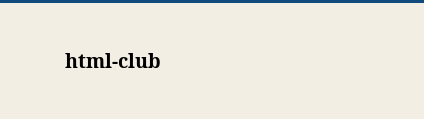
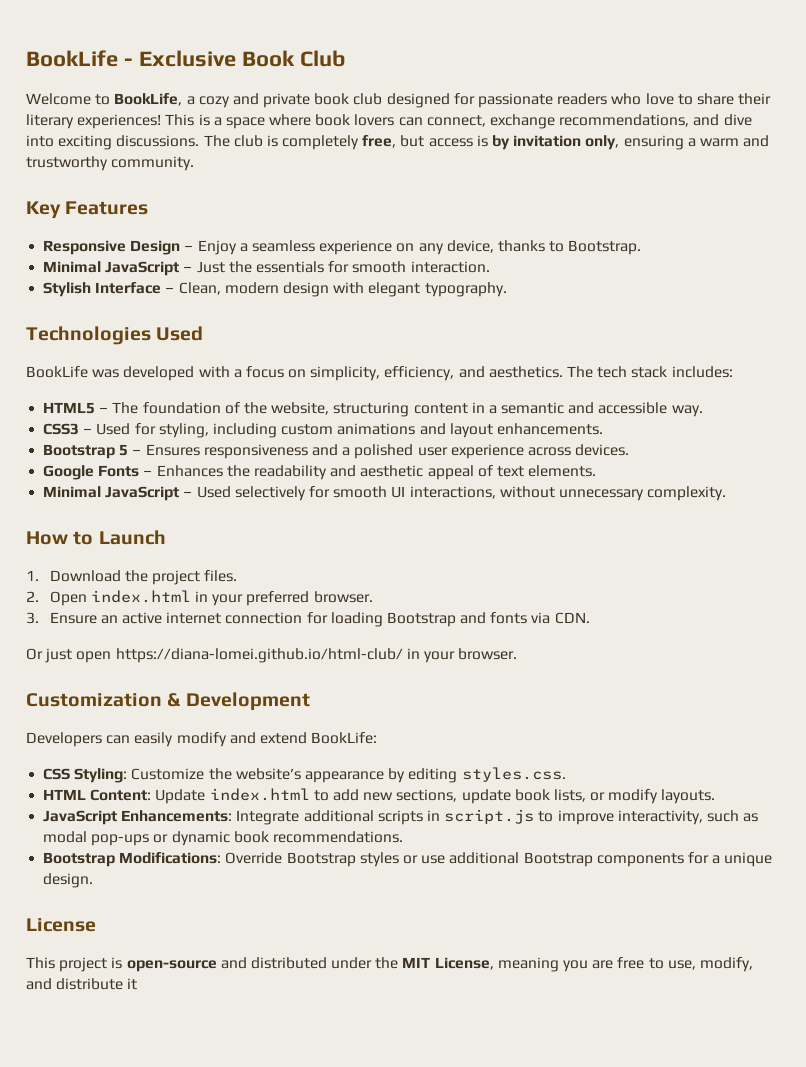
[65,53,161,68] html-club -> [26,50,345,67] [26,93,772,108] [26,114,752,129] [26,135,770,150] [26,156,195,171] [26,201,149,219] [43,240,642,255] [43,261,490,276] [43,282,507,297] [26,326,204,345] [26,366,733,381] [43,402,703,417] [43,423,603,438] [43,444,630,459] [43,465,597,480] [43,486,727,501] [26,530,166,545] [26,570,238,585] [26,590,373,606] [26,612,590,627] [26,648,518,663] [26,692,310,711] [26,732,378,747] [43,767,566,783] [43,788,716,804] [43,809,759,825] [43,831,403,846] [43,852,773,867] [43,873,94,888] [26,918,96,932] [26,957,753,972] [26,978,138,990] BookLife - Exclusive Book Club // Welcome to BookLife, a cozy and private book club designed for passionate readers who love to share their literary experiences! This is a space where book lovers can connect, exchange recommendations, and dive into exciting discussions. The club is completely free, but access is by invitation only, ensuring a warm and trustworthy community. // Key Features // Responsive Design – Enjoy a seamless experience on any device, thanks to Bootstrap. // Minimal JavaScript – Just the essentials for smooth interaction. // Stylish Interface – Clean, modern design with elegant typography. // Technologies Used // BookLife was developed with a focus on simplicity, efficiency, and aesthetics. The tech stack includes: // HTML5 – The foundation of the website, structuring content in a semantic and accessible way. // CSS3 – Used for styling, including custom animations and layout enhancements. // Bootstrap 5 – Ensures responsiveness and a polished user experience across devices. // Google Fonts – Enhances the readability and aesthetic appeal of text elements. // Minimal JavaScript – Used selectively for smooth UI interactions, without unnecessary complexity. // How to Launch // 1. Download the project files. // 2. Open index.html in your preferred browser. // 3. Ensure an active internet connection for loading Bootstrap and fonts via CDN. // Or just open https://diana-lomei.github.io/html-club/ in your browser. // Customization & Development // Developers can easily modify and extend BookLife: // CSS Styling: Customize the website’s appearance by editing styles.css. // HTML Content: Update index.html to add new sections, update book lists, or modify layouts. // JavaScript Enhancements: Integrate additional scripts in script.js to improve interactivity, such as modal pop-ups or dynamic book recommendations. // Bootstrap Modifications: Override Bootstrap styles or use additional Bootstrap components for a unique design. // License // This project is open-source and distributed under the MIT License, meaning you are free to use, modify, and distribute it

